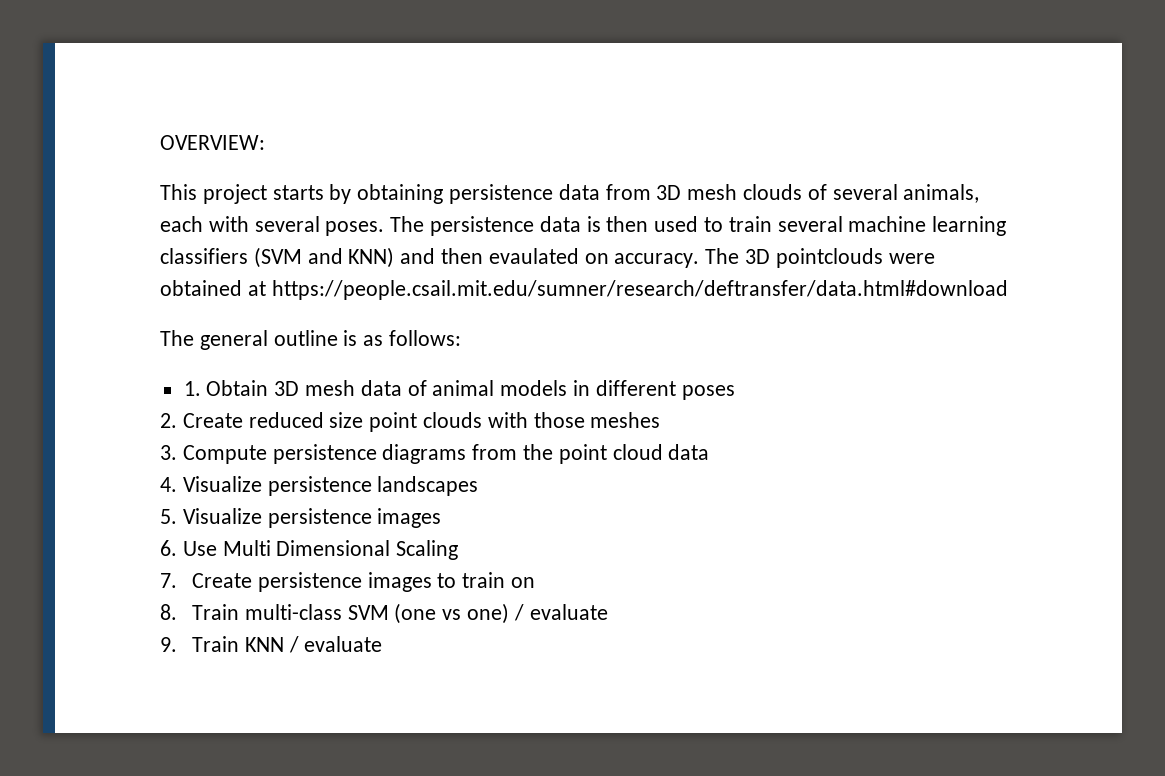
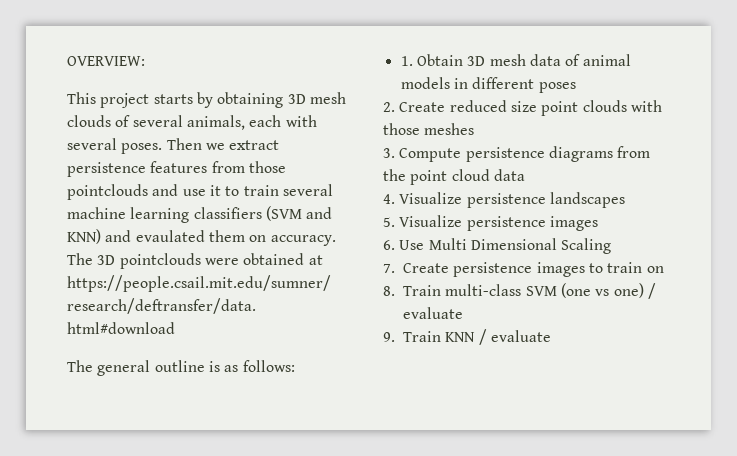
[449,184,651,204] persistence data from -> (284, 100) none
[390,216,699,236] The persistence data is then used -> [166,138,280,150] [67,161,286,177] [67,184,221,200] Then we extract persistence features from those pointclouds and use it
[441,248,579,264] then evaulated -> [135,230,245,242] evaulated them

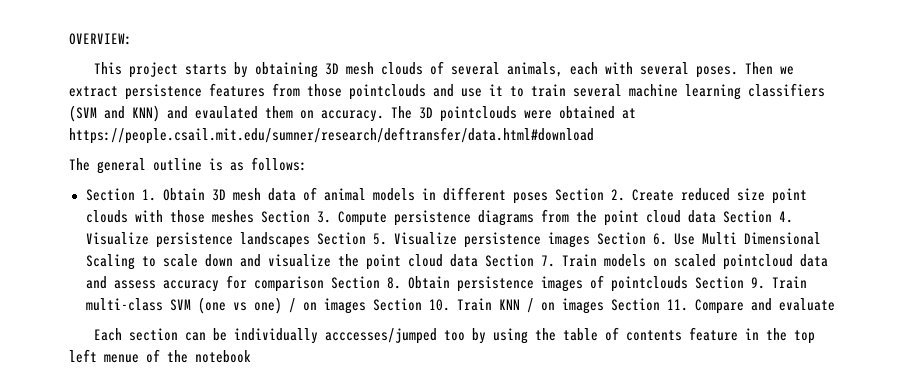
(295, 366) none -> [85,188,135,201] Section
(576, 87) // -> [554,188,604,201] Section
(475, 129) // -> [260,210,310,223] Section
(525, 175) // -> [722,210,772,223] Section
(625, 200) // -> [316,232,366,245] Section
(598, 223) // -> [596,232,646,245] Section
[383,262,664,277] [383,286,395,296] // 7. Create persistence images to train on // 8. -> [141,254,828,270] [85,275,765,292] to scale down and visualize the point cloud data Section 7. Train models on scaled pointcloud data and assess accuracy for comparison Section 8. Obtain persistence images of pointclouds Section 9.
[403,307,463,319] [383,329,551,345] evaluate // 9. Train KNN / evaluate -> [302,298,835,314] [93,327,815,344] [69,349,251,363] on images Section 10. Train KNN / on images Section 11. Compare and evaluate // Each section can be individually acccesses/jumped too by using the table of contents feature in the top left menue of the notebook

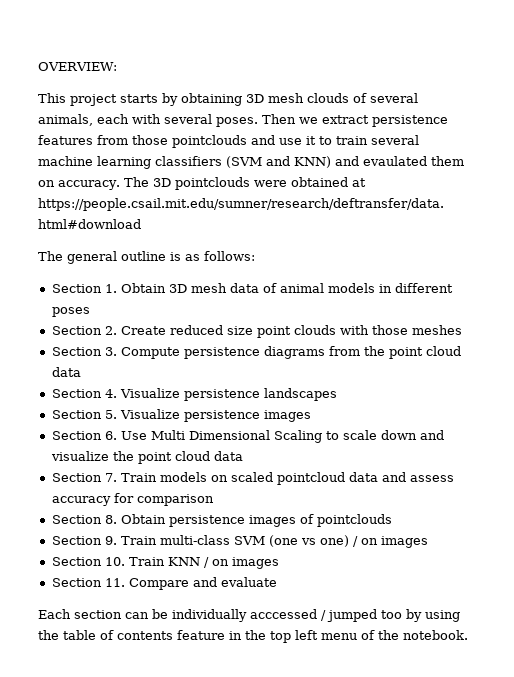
(548, 198) none -> (90, 312) //
(254, 216) none -> (462, 330) //
(716, 216) none -> (81, 372) //
(310, 240) none -> (337, 394) //
(590, 240) none -> (311, 416) //
(478, 260) none -> (243, 456) //
(324, 284) none -> (214, 500) //
(688, 284) none -> (392, 520) //
(366, 306) none -> (428, 542) //
(604, 306) none -> (279, 563) //
[324,328,437,344] acccesses/jumped -> [250,609,377,622] acccessed / jumped
[104,354,139,363] menue -> [321,633,357,640] menu
[195,350,251,363] notebook -> [403,630,468,640] notebook.

